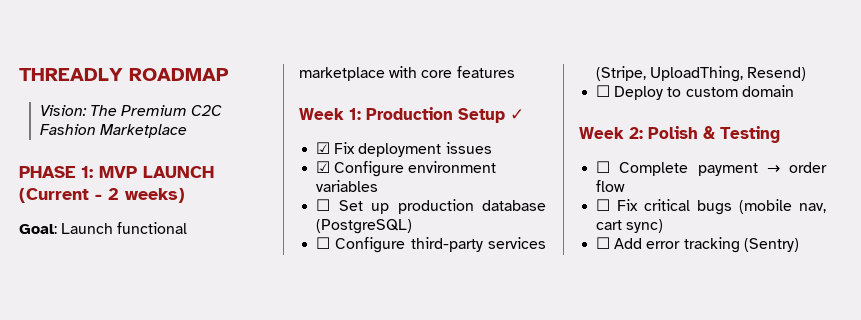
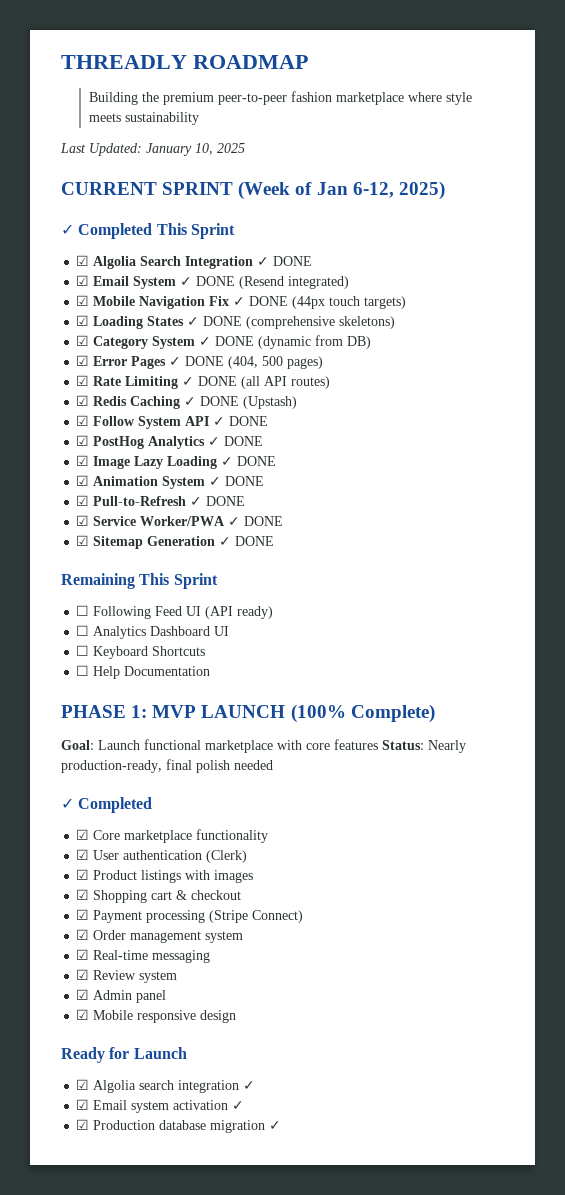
[39,105,223,116] [39,124,187,138] Vision: The Premium C2C Fashion Marketplace -> [88,91,472,105] [88,112,199,125] [60,143,245,156] [61,181,445,200] [61,223,235,239] [76,255,313,269] [76,275,350,289] [76,295,407,309] [76,315,396,329] [76,335,372,349] [76,355,324,369] [76,375,331,389] [76,395,298,409] [76,415,269,429] [76,435,264,449] [76,455,277,469] [76,475,265,489] [76,495,246,506] [76,515,284,526] [76,535,275,549] [61,573,218,589] [76,605,274,619] [76,625,230,639] [76,645,206,659] [76,665,211,679] Building the premium peer-to-peer fashion marketplace where style meets sustainability // Last Updated: January 10, 2025 // CURRENT SPRINT (Week of Jan 6-12, 2025) // ✓ Completed This Sprint // ☑ Algolia Search Integration ✓ DONE // ☑ Email System ✓ DONE (Resend integrated) // ☑ Mobile Navigation Fix ✓ DONE (44px touch targets) // ☑ Loading States ✓ DONE (comprehensive skeletons) // ☑ Category System ✓ DONE (dynamic from DB) // ☑ Error Pages ✓ DONE (404, 500 pages) // ☑ Rate Limiting ✓ DONE (all API routes) // ☑ Redis Caching ✓ DONE (Upstash) // ☑ Follow System API ✓ DONE // ☑ PostHog Analytics ✓ DONE // ☑ Image Lazy Loading ✓ DONE // ☑ Animation System ✓ DONE // ☑ Pull-to-Refresh ✓ DONE // ☑ Service Worker/PWA ✓ DONE // ☑ Sitemap Generation ✓ DONE // Remaining This Sprint // ☐ Following Feed UI (API ready) // ☐ Analytics Dashboard UI // ☐ Keyboard Shortcuts // ☐ Help Documentation
[19,188,185,203] (Current - 2 weeks) -> [290,704,435,723] (100% Complete)
[299,107,524,123] [316,142,492,157] [316,161,497,177] [316,180,379,192] [316,199,546,214] [316,219,413,234] [316,237,546,253] [596,66,807,82] [596,85,794,100] [579,126,780,143] [596,161,827,176] [596,180,626,192] [596,199,826,215] [596,219,664,233] [596,237,799,253] // Week 1: Production Setup ✓ // ☑ Fix deployment issues // ☑ Configure environment variables // ☐ Set up production database (PostgreSQL) // ☐ Configure third-party services (Stripe, UploadThing, Resend) // ☐ Deploy to custom domain // Week 2: Polish & Testing // ☐ Complete payment → order flow // ☐ Fix critical bugs (mobile nav, cart sync) // ☐ Add error tracking (Sentry) -> [382,740,466,753] [61,759,273,773] [61,797,153,813] [76,829,269,843] [76,849,248,863] [76,869,254,883] [76,889,242,903] [76,909,304,923] [76,929,244,943] [76,949,211,963] [76,969,178,983] [76,989,167,1003] [76,1009,237,1023] [61,1047,187,1063] [76,1079,256,1093] [76,1099,245,1113] [76,1119,282,1133] Status: Nearly production-ready, final polish needed // ✓ Completed // ☑ Core marketplace functionality // ☑ User authentication (Clerk) // ☑ Product listings with images // ☑ Shopping cart & checkout // ☑ Payment processing (Stripe Connect) // ☑ Order management system // ☑ Real-time messaging // ☑ Review system // ☑ Admin panel // ☑ Mobile responsive design // Ready for Launch // ☑ Algolia search integration ✓ // ☑ Email system activation ✓ // ☑ Production database migration ✓

